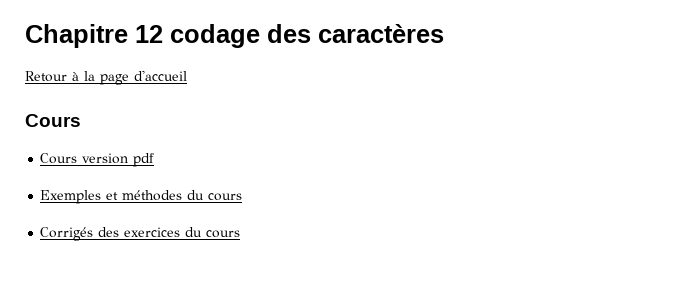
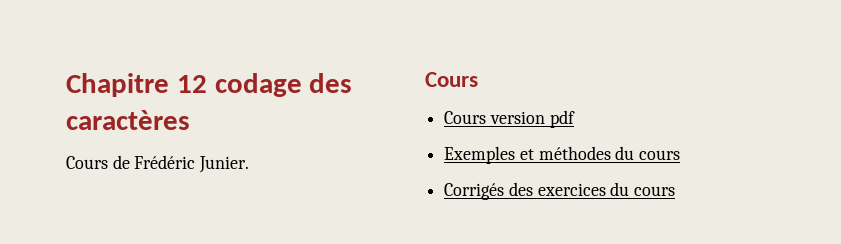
[25,70,187,85] Retour à la page d'accueil -> [66,155,250,173] Cours de Frédéric Junier.

